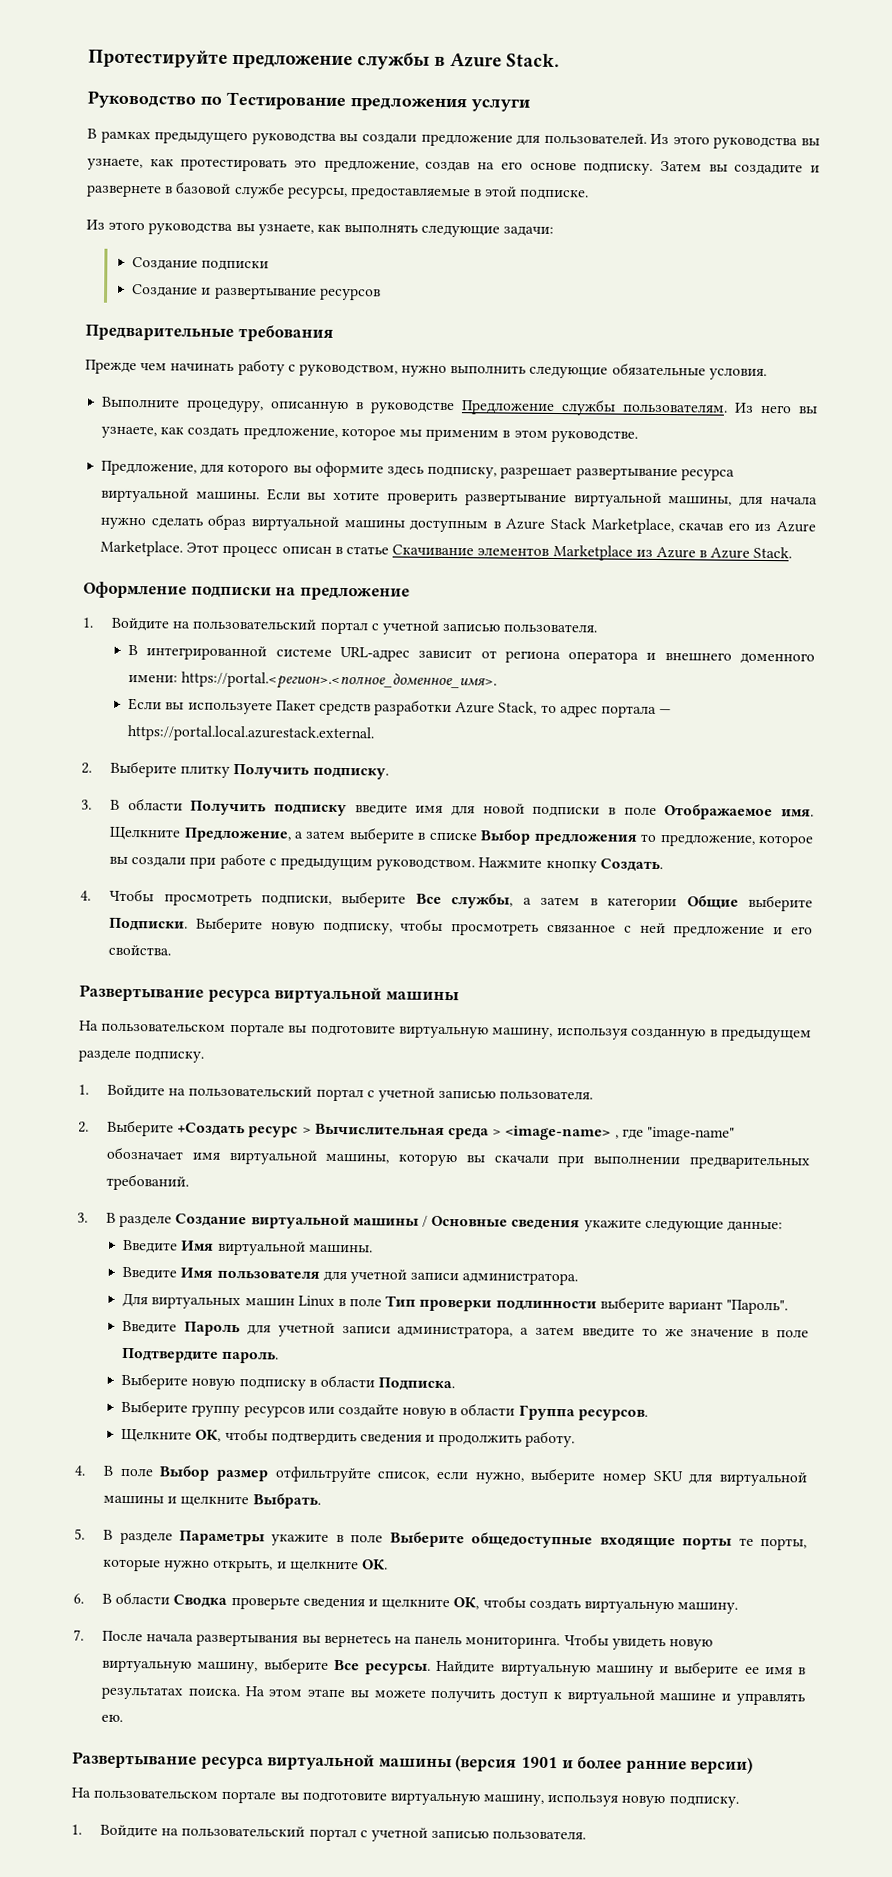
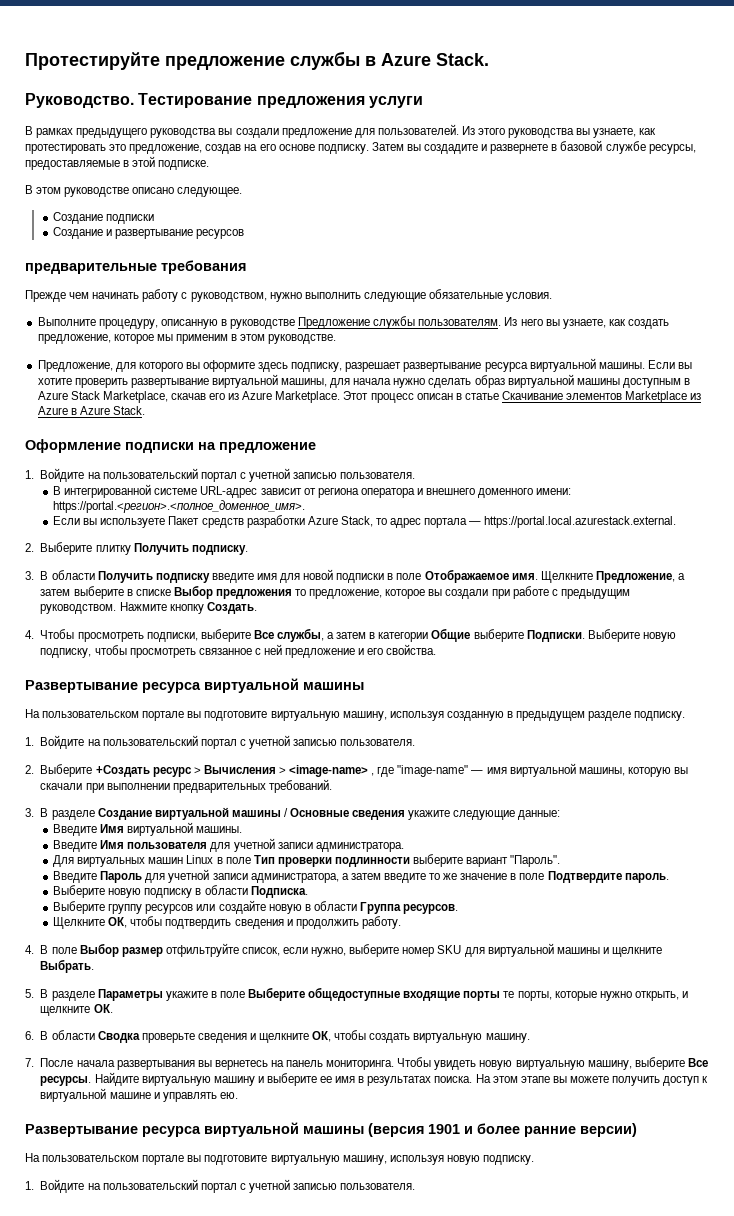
[87,90,222,109] Руководство по -> [25,93,134,108] Руководство.
[86,219,555,238] Из этого руководства вы узнаете, как выполнять следующие задачи: -> [25,185,243,197] В этом руководстве описано следующее.
[85,324,234,341] Предварительные -> [25,263,157,274] предварительные
[314,1123,490,1140] Вычислительная среда -> [203,765,276,774] Вычисления
[106,1146,185,1160] обозначает -> [471,770,484,774] —

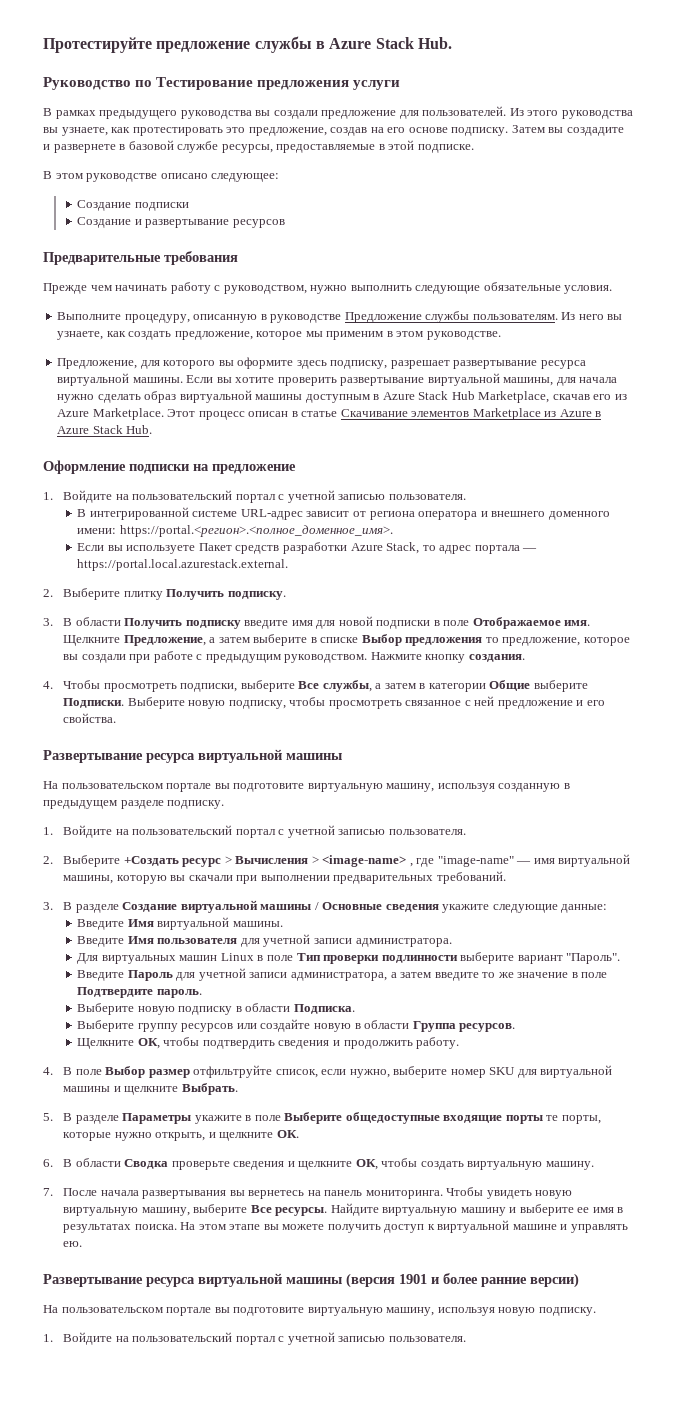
[436,53,489,66] [25,93,134,108] Stack. // Руководство. -> [375,37,452,49] [43,77,153,90] Stack Hub. // Руководство по
[177,187,243,197] следующее. -> [211,173,280,182] следующее:
[25,263,157,274] предварительные -> [43,252,161,265] Предварительные
(100, 395) none -> [451,391,475,400] Hub
[112,406,145,415] Stack. -> [92,425,153,434] Stack Hub.
[206,602,257,614] Создать. -> [468,654,525,662] создания.

